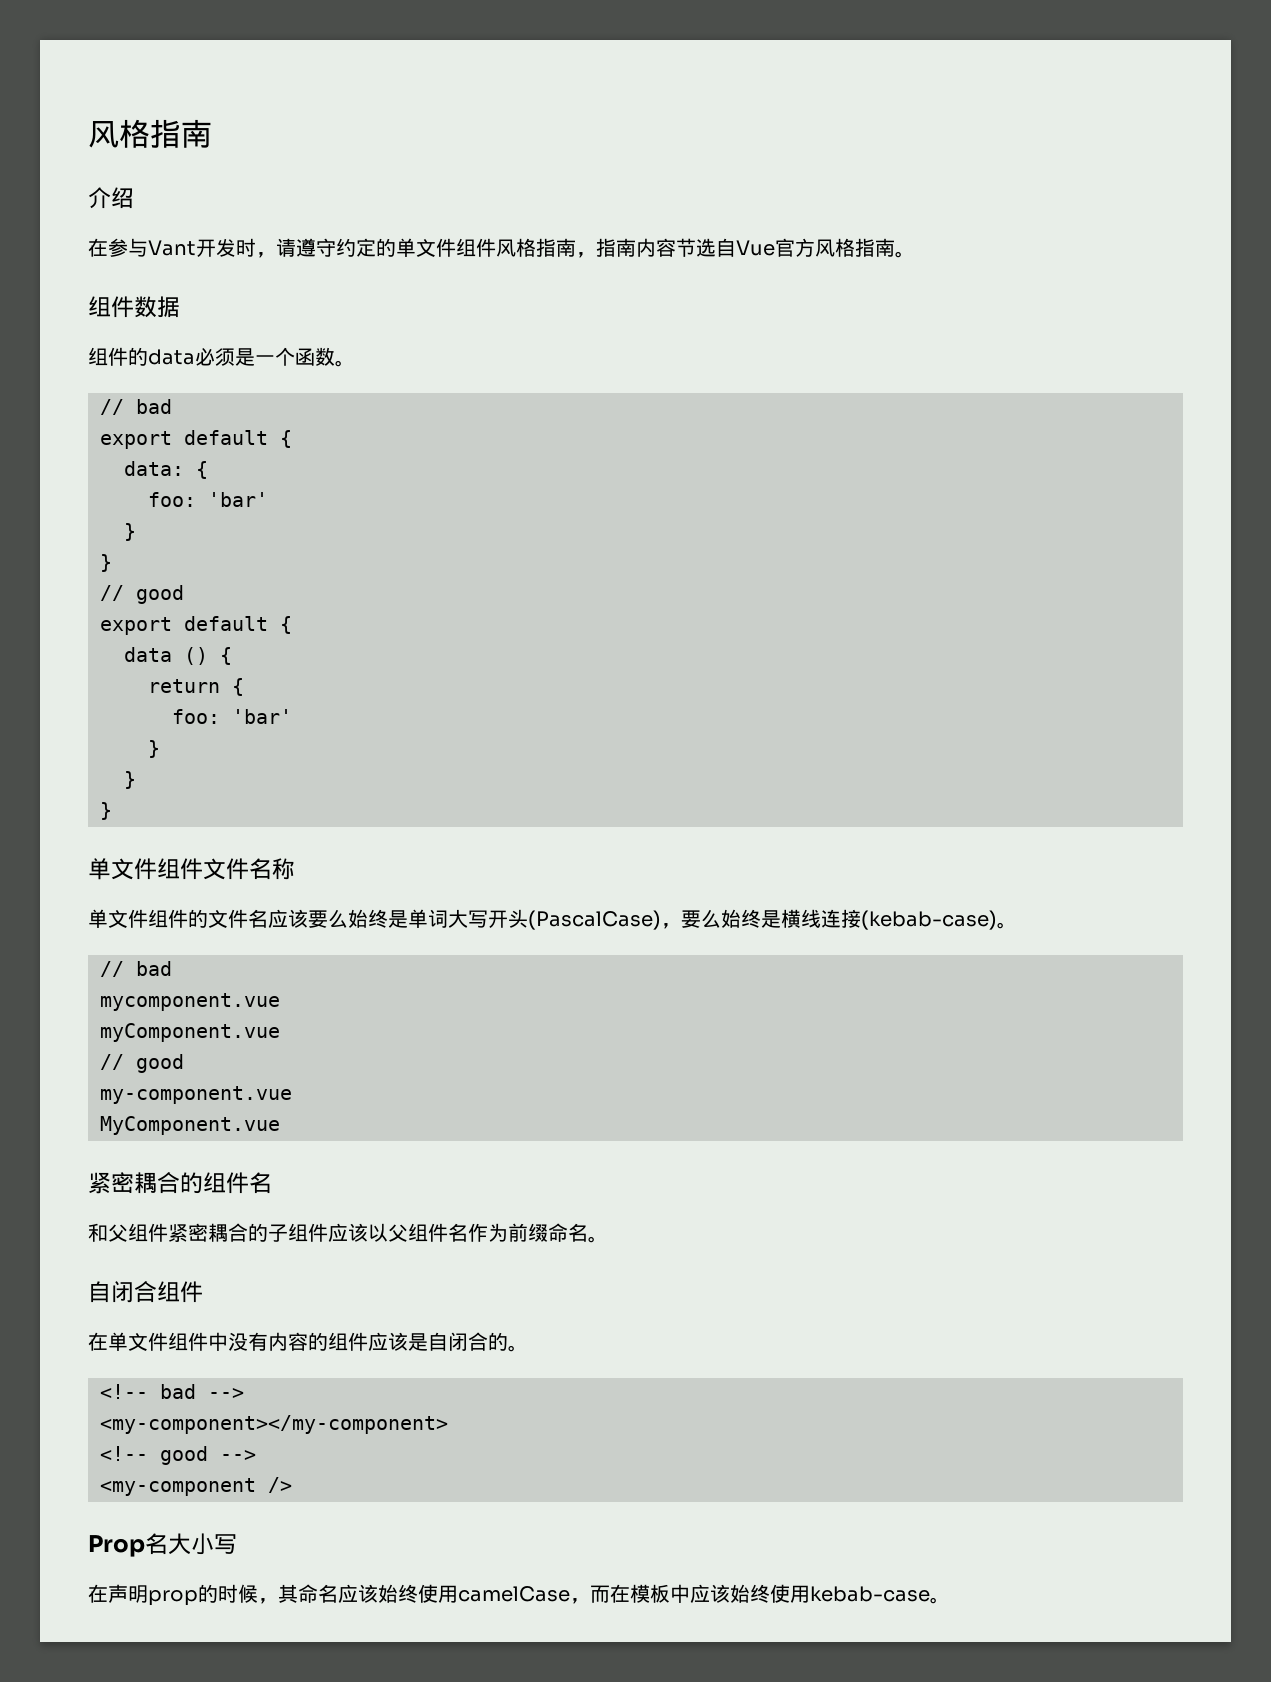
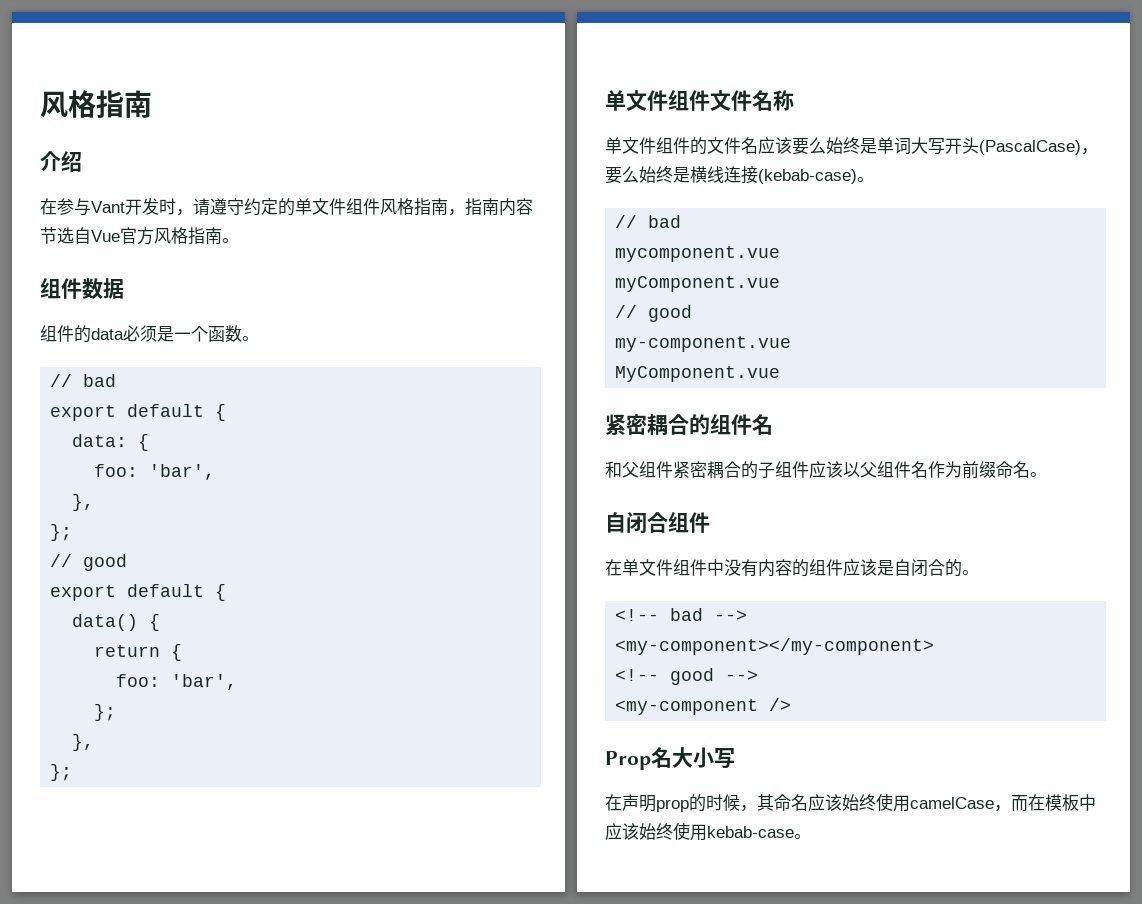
[208,492,268,507] [124,523,136,541] [100,554,112,572] 'bar' // } // } -> [149,464,216,480] [72,494,95,511] [50,524,73,541] 'bar', // }, // };
[124,647,208,665] data () -> [72,614,139,631] data()
[232,709,292,724] [148,740,160,758] [124,771,136,789] [100,802,112,820] 'bar' // } // } // } -> [171,674,238,690] [94,704,117,721] [72,734,95,751] [50,764,73,781] 'bar', // }; // }, // };

